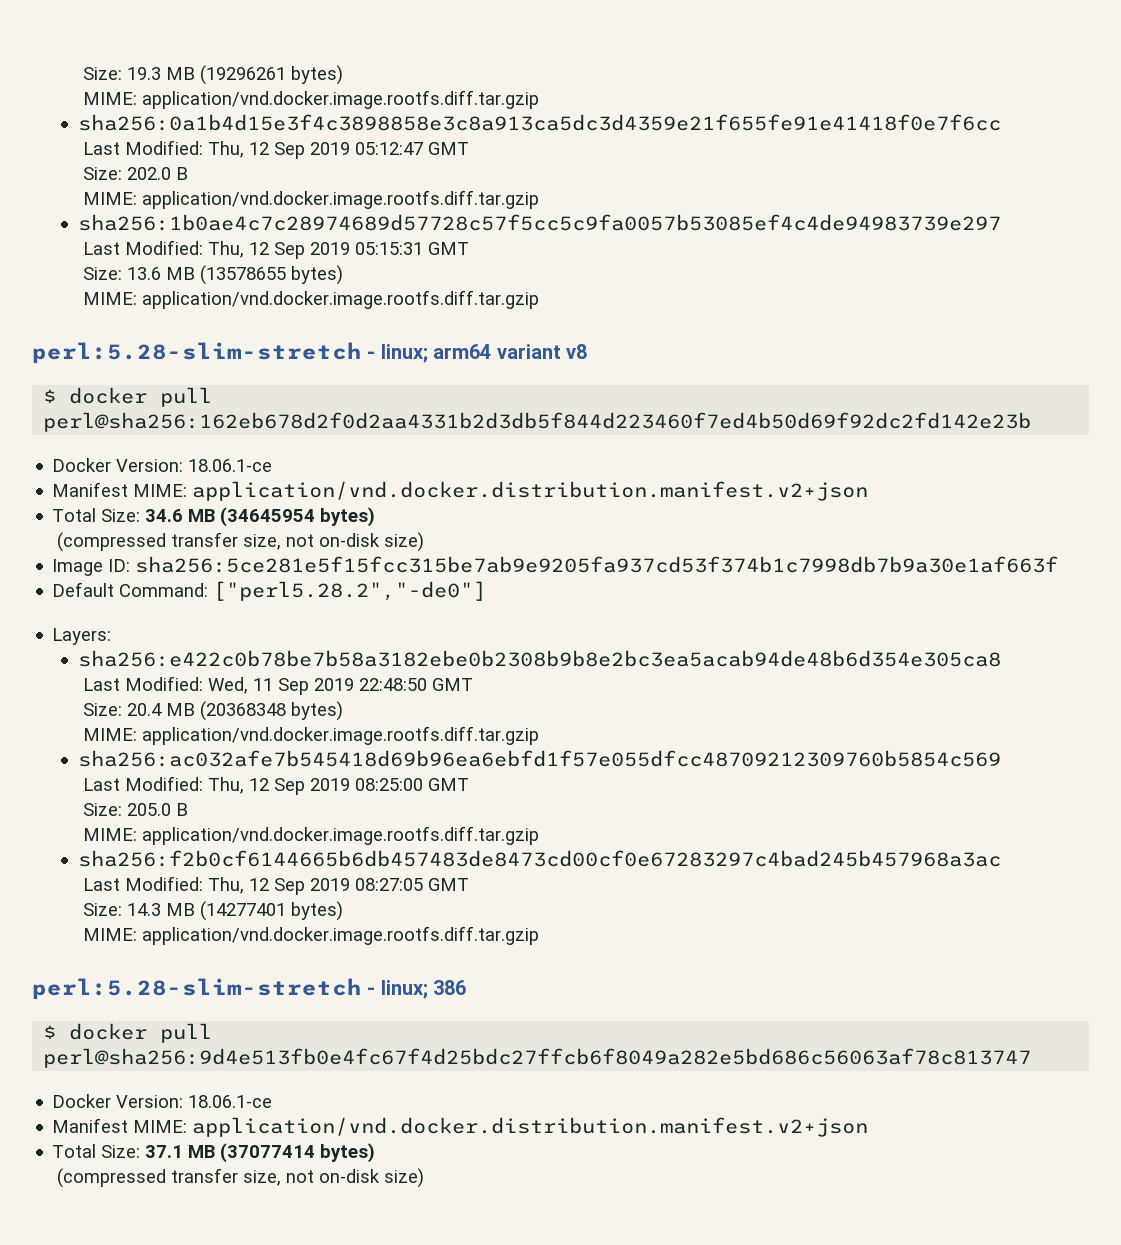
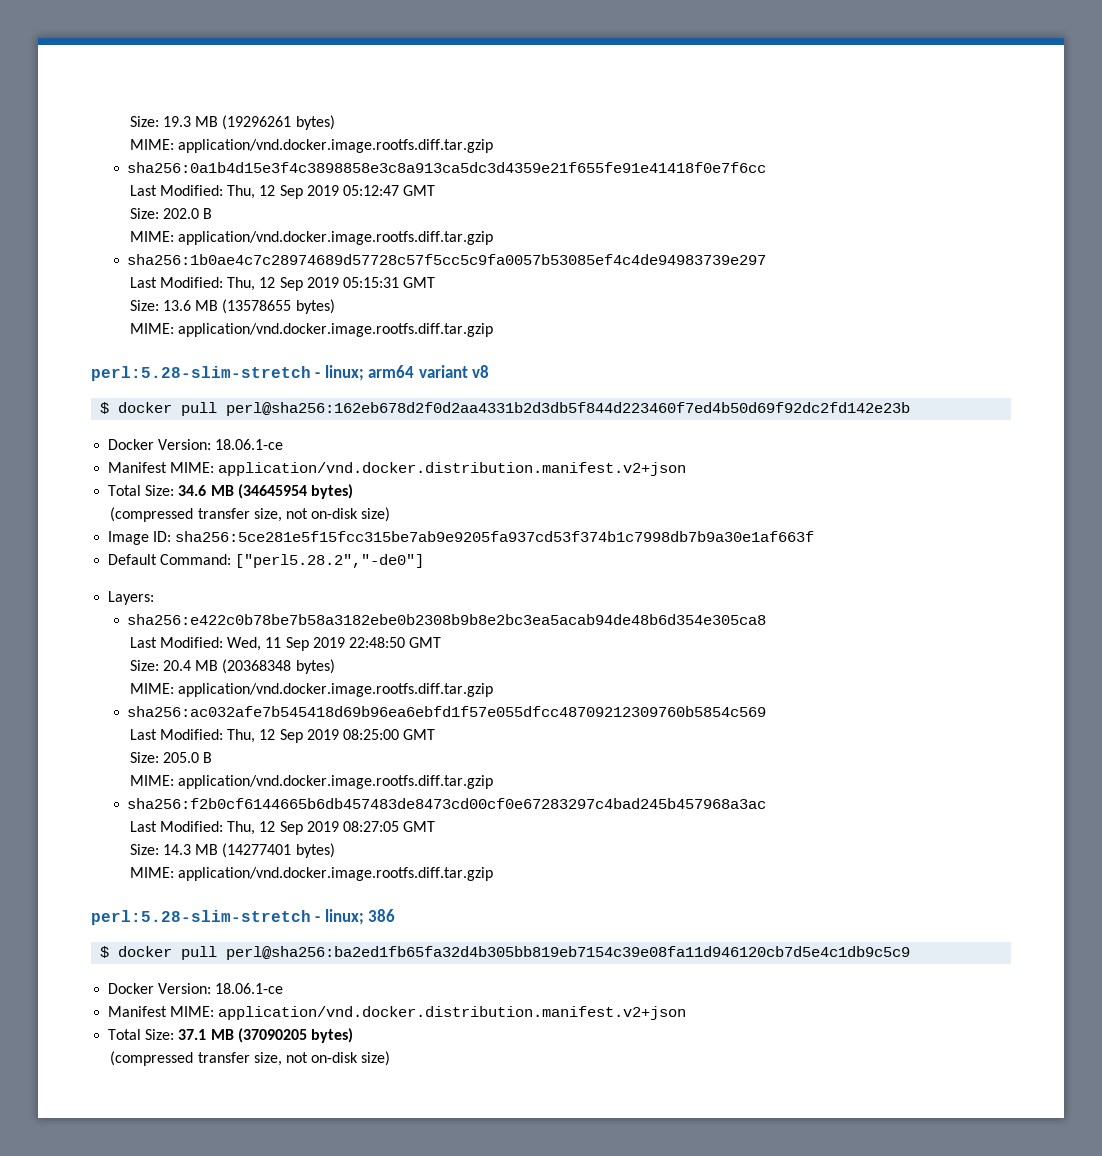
[43,1048,1032,1068] perl@sha256:9d4e513fb0e4fc67f4d25bdc27ffcb6f8049a282e5bd686c56063af78c813747 -> [226,946,911,960] perl@sha256:ba2ed1fb65fa32d4b305bb819eb7154c39e08fa11d946120cb7d5e4c1db9c5c9
[220,1143,316,1163] (37077414 -> [237,1028,307,1043] (37090205

